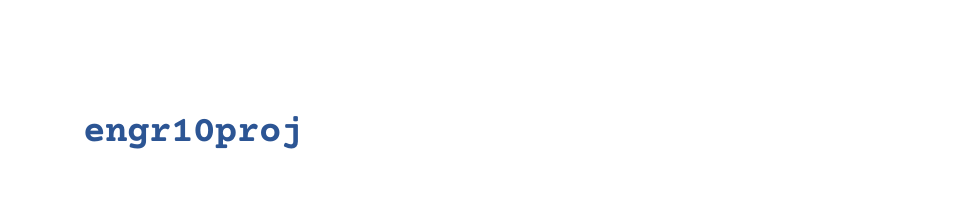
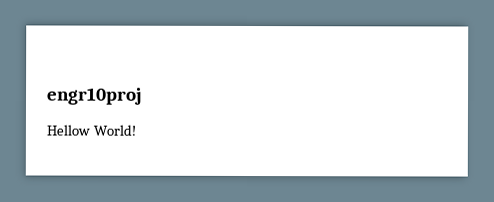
(303, 132) none -> [46,124,136,136] // Hellow World!

